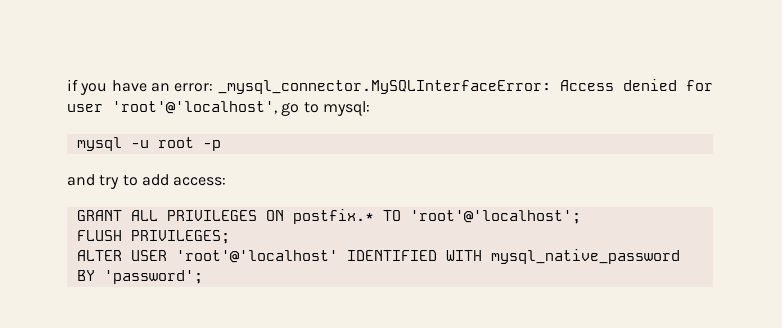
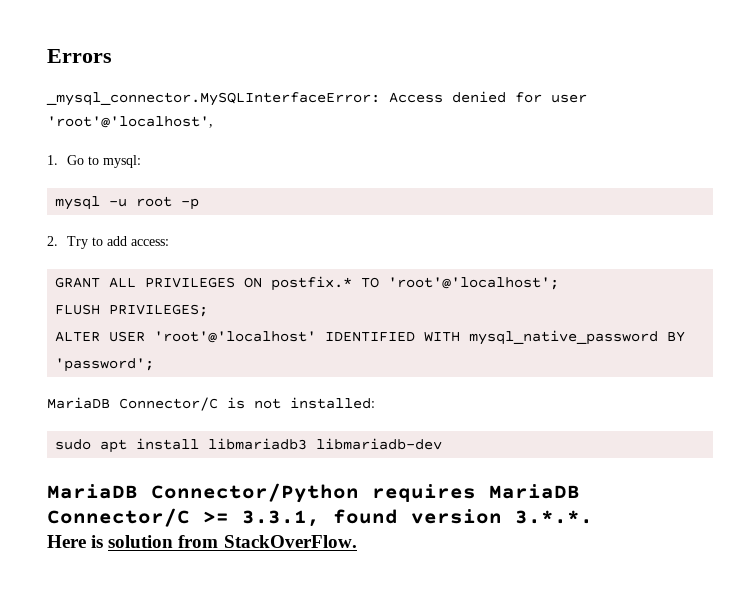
[67,79,214,95] if you have an error: -> [47,49,112,63] Errors //
[281,102,300,116] go -> [47,155,85,165] // 1. Go
[67,174,120,189] and try -> [47,236,89,249] 2. Try
(203, 277) none -> [47,397,375,411] [55,438,443,453] [47,483,580,503] [47,508,593,527] [47,535,357,548] // MariaDB Connector/C is not installed: // sudo apt install libmariadb3 libmariadb-dev // MariaDB Connector/Python requires MariaDB Connector/C >= 3.3.1, found version 3.*.*. // Here is solution from StackOverFlow.

